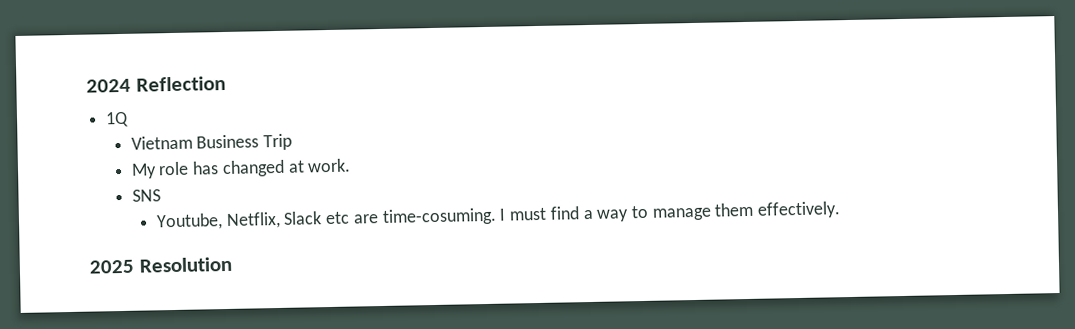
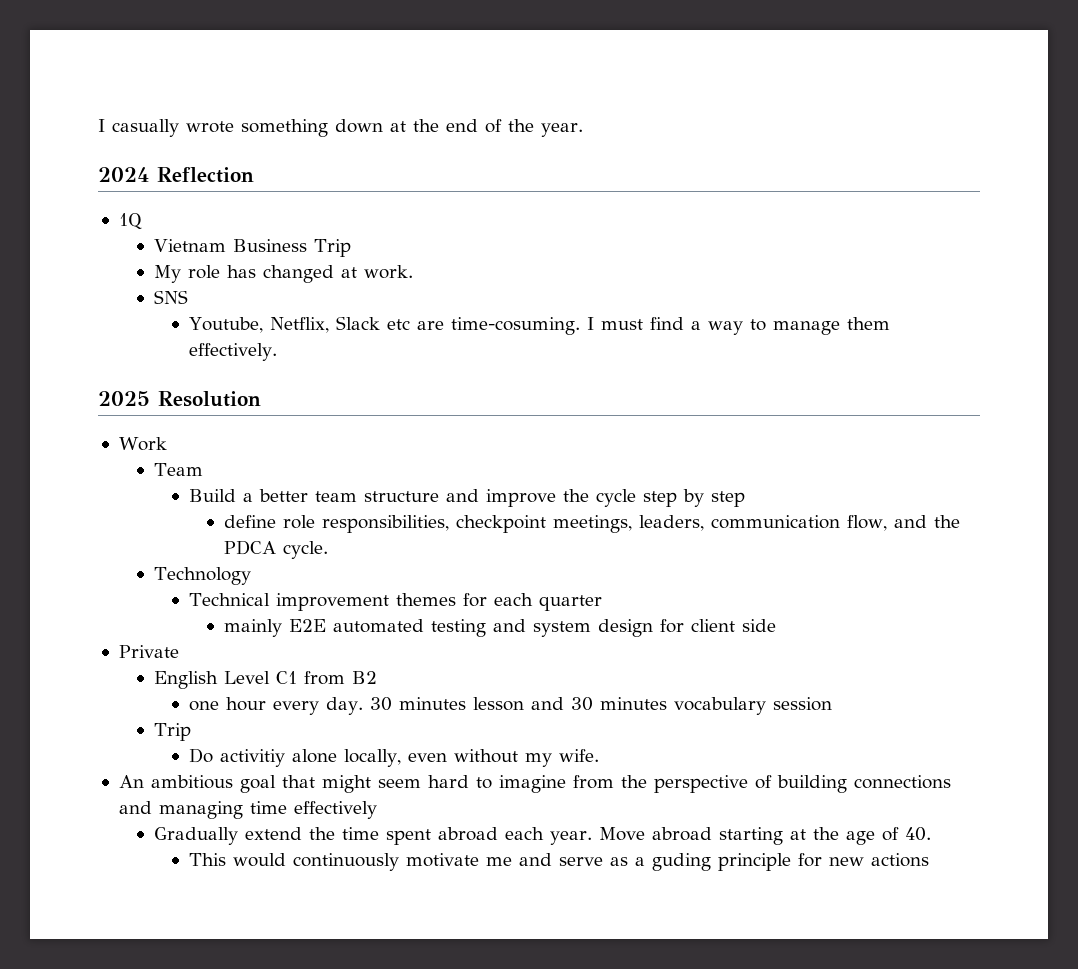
(86, 85) none -> [98,119,583,137] I casually wrote something down at the end of the year. //
(232, 264) none -> [118,437,167,451] [153,463,203,476] [189,489,746,507] [224,515,961,533] [224,540,329,559] [153,567,251,585] [189,593,602,611] [224,619,777,637] [118,645,179,658] [153,671,377,689] [189,697,832,715] [153,723,191,741] [189,748,599,767] [118,775,951,793] [118,801,377,819] [153,827,931,845] [189,853,930,871] // Work // Team // Build a better team structure and improve the cycle step by step // define role responsibilities, checkpoint meetings, leaders, communication flow, and the PDCA cycle. // Technology // Technical improvement themes for each quarter // mainly E2E automated testing and system design for client side // Private // English Level C1 from B2 // one hour every day. 30 minutes lesson and 30 minutes vocabulary session // Trip // Do activitiy alone locally, even without my wife. // An ambitious goal that might seem hard to imagine from the perspective of building connections and managing time effectively // Gradually extend the time spent abroad each year. Move abroad starting at the age of 40. // This would continuously motivate me and serve as a guding principle for new actions

